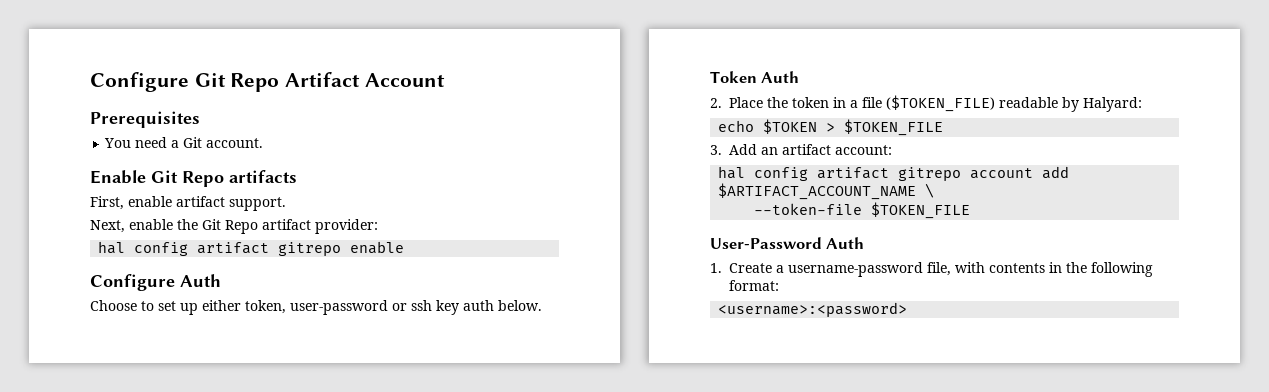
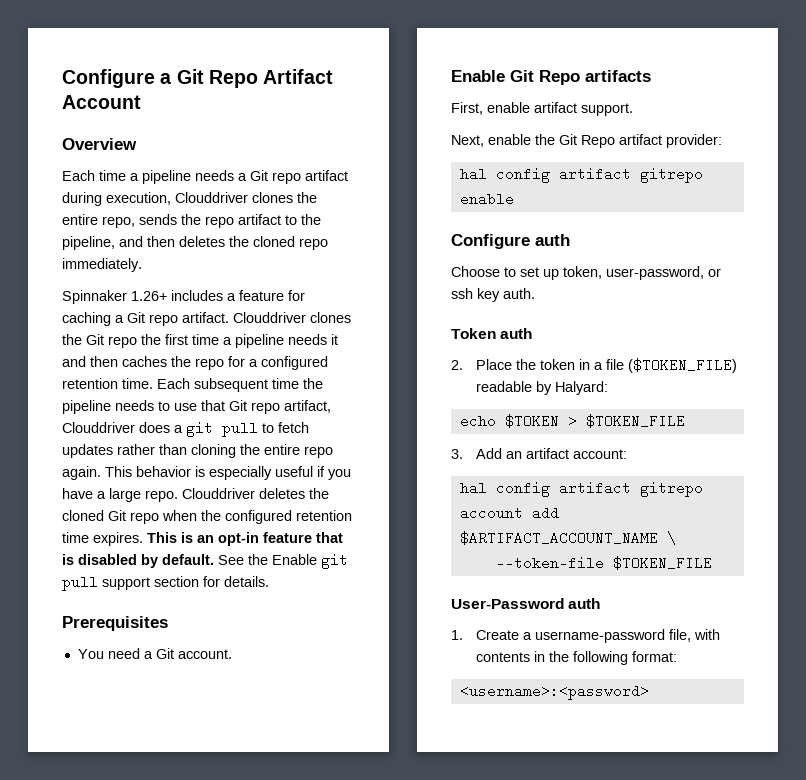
[90,72,189,92] Configure -> [62,69,172,88] Configure a
(445, 80) none -> [62,138,137,150] [62,170,348,184] [62,192,317,206] [62,214,321,228] [62,236,328,250] [62,258,142,272] [62,290,305,304] [62,312,351,326] [62,334,338,348] [62,356,328,370] [62,378,323,392] [62,400,331,414] [62,422,309,437] [62,444,333,458] [62,466,351,480] [62,488,329,502] [62,510,352,524] [62,532,343,546] [62,554,348,569] [62,576,269,591] // Overview // Each time a pipeline needs a Git repo artifact during execution, Clouddriver clones the entire repo, sends the repo artifact to the pipeline, and then deletes the cloned repo immediately. // Spinnaker 1.26+ includes a feature for caching a Git repo artifact. Clouddriver clones the Git repo the first time a pipeline needs it and then caches the repo for a configured retention time. Each subsequent time the pipeline needs to use that Git repo artifact, Clouddriver does a git pull to fetch updates rather than cloning the entire repo again. This behavior is especially useful if you have a large repo. Clouddriver deletes the cloned Git repo when the configured retention time expires. This is an opt-in feature that is disabled by default. See the Enable git pull support section for details.
[180,274,221,287] Auth -> [535,234,570,246] auth
[202,300,388,315] either token, user-password -> [563,266,704,280] token, user-password,
[463,300,542,311] auth below. -> [503,288,535,299] auth.
[761,71,800,83] Auth -> [500,328,533,339] auth
[826,237,865,249] Auth -> [568,598,601,609] auth

